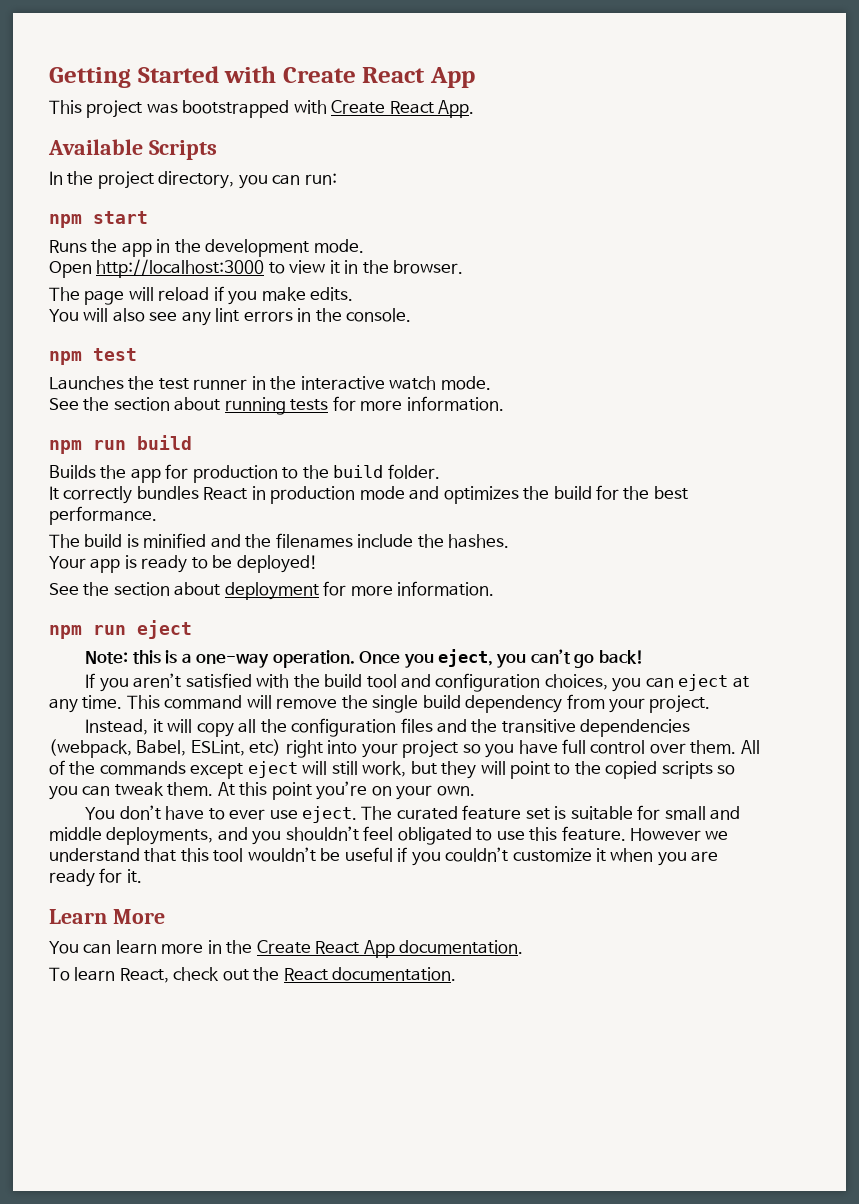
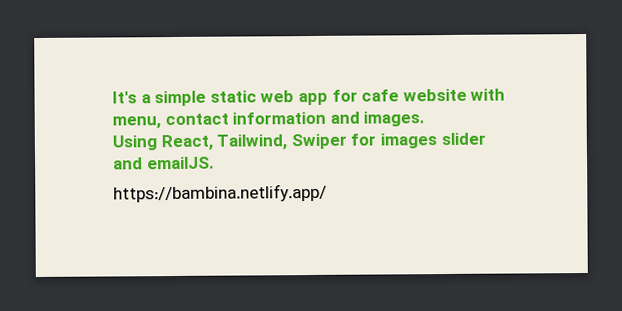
[49,66,476,88] [49,100,475,118] [48,139,217,160] [49,171,337,189] [49,211,148,228] [49,239,364,257] [49,259,464,278] [49,286,354,305] [49,308,412,326] [49,348,137,365] [49,376,491,390] [49,396,504,415] [49,435,192,454] [49,464,440,483] [49,485,688,504] [49,506,157,525] [49,533,510,548] [49,555,318,573] [49,581,495,600] [49,620,192,639] [85,649,644,668] [85,673,749,692] [49,694,711,713] [85,718,691,737] [49,739,760,758] [49,760,736,779] [49,781,475,800] [85,805,741,823] [49,826,729,845] [49,847,719,866] [49,868,142,887] [49,909,165,924] [49,940,524,958] [49,967,457,983] Getting Started with Create React App // This project was bootstrapped with Create React App. // Available Scripts // In the project directory, you can run: // npm start // Runs the app in the development mode. // Open http://localhost:3000 to view it in the browser. // The page will reload if you make edits. // You will also see any lint errors in the console. // npm test // Launches the test runner in the interactive watch mode. // See the section about running tests for more information. // npm run build // Builds the app for production to the build folder. // It correctly bundles React in production mode and optimizes the build for the best performance. // The build is minified and the filenames include the hashes. // Your app is ready to be deployed! // See the section about deployment for more information. // npm run eject // Note: this is a one-way operation. Once you eject, you can’t go back! // If you aren’t satisfied with the build tool and configuration choices, you can eject at any time. This command will remove the single build dependency from your project. // Instead, it will copy all the configuration files and the transitive dependencies (webpack, Babel, ESLint, etc) right into your project so you have full control over them. All of the commands except eject will still work, but they will point to the copied scripts so you can tweak them. At this point you’re on your own. // You don’t have to ever use eject. The curated feature set is suitable for small and middle deployments, and you shouldn’t feel obligated to use this feature. However we understand that this tool wouldn’t be useful if you couldn’t customize it when you are ready for it. // Learn More // You can learn more in the Create React App documentation. // To learn React, check out the React documentation. -> [112,88,506,107] [112,111,426,129] [112,132,486,151] [113,156,215,170] [113,183,327,203] It's a simple static web app for cafe website with menu, contact information and images. // Using React, Tailwind, Swiper for images slider and emailJS. // https://bambina.netlify.app/

